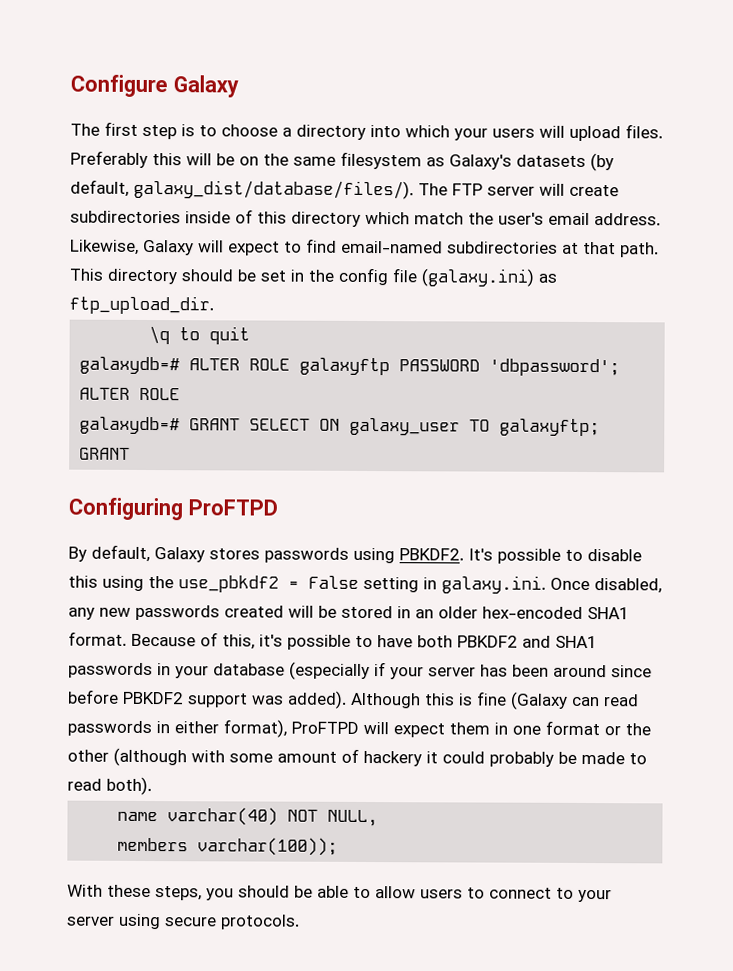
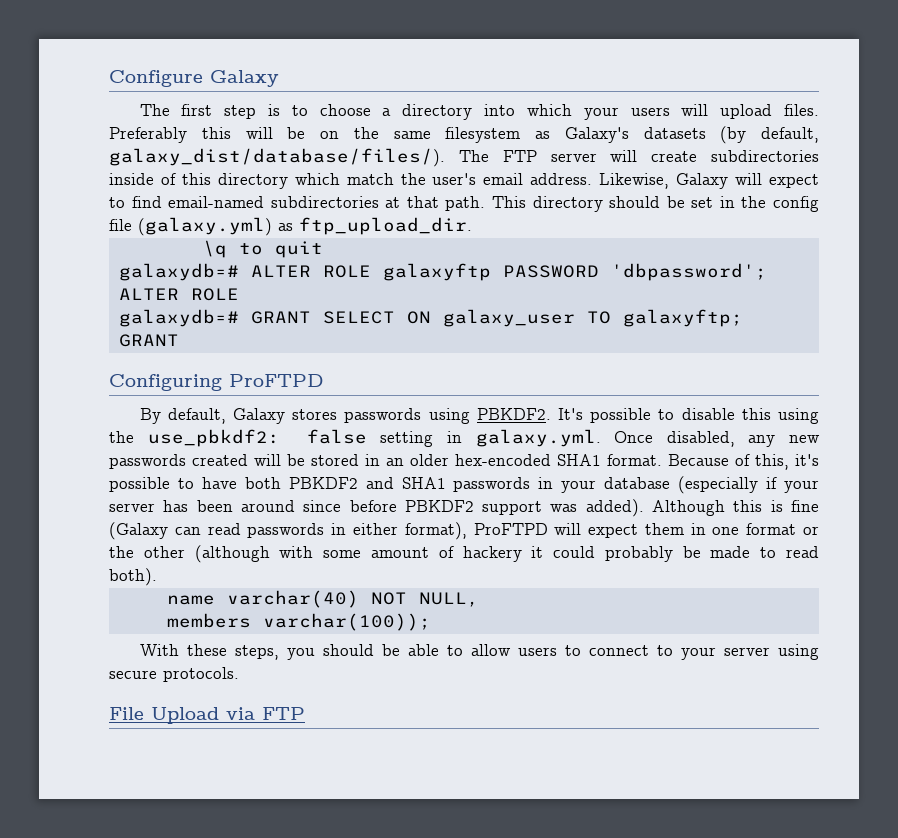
[421,268,534,287] (galaxy.ini) -> [138,217,272,236] (galaxy.yml)
[178,575,359,593] use_pbkdf2 = False -> [147,429,367,447] use_pbkdf2: false
[441,575,546,594] galaxy.ini. -> [475,429,601,447] galaxy.yml.
(300, 922) none -> [109,707,305,724] // File Upload via FTP

